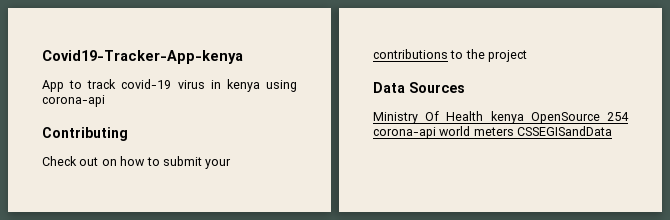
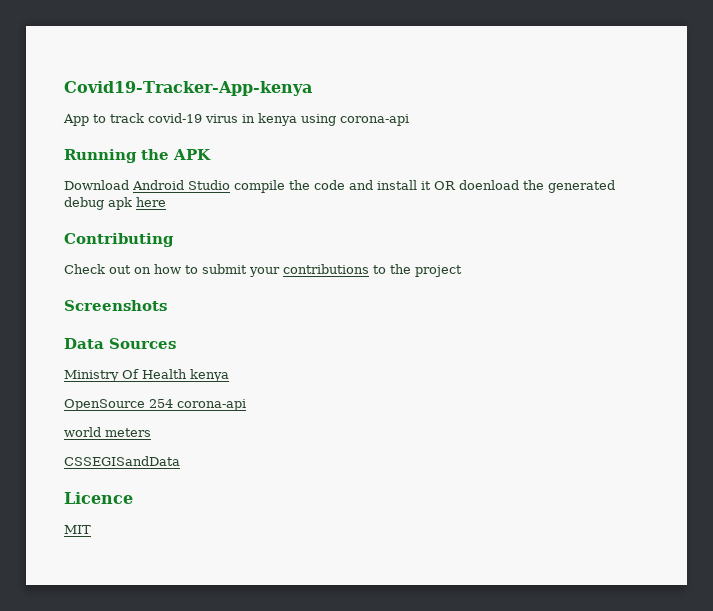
(105, 101) none -> [64,149,211,163] [64,180,615,193] [64,197,166,210] // Running the APK // Download Android Studio compile the code and install it OR doenload the generated debug apk here
(528, 56) none -> [64,300,167,311] // Screenshots
(524, 117) none -> (229, 375) //
(436, 133) none -> (246, 405) //
(514, 131) none -> (151, 432) //
(613, 131) none -> [64,492,133,504] [64,525,91,534] // Licence // MIT

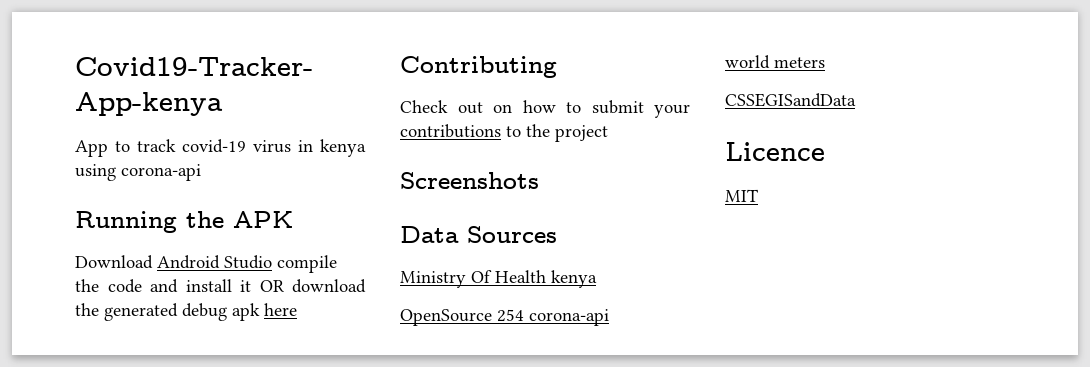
[459,180,519,190] doenload -> [292,279,366,293] download

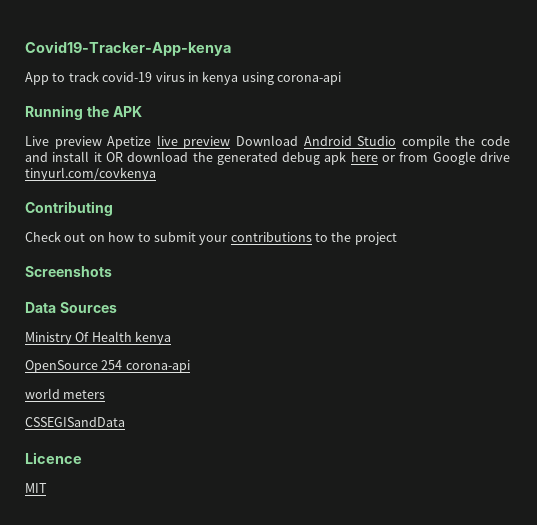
(293, 219) none -> [25,135,231,149] Live preview Apetize live preview
(297, 309) none -> [382,151,511,165] [25,167,156,181] or from Google drive tinyurl.com/covkenya

